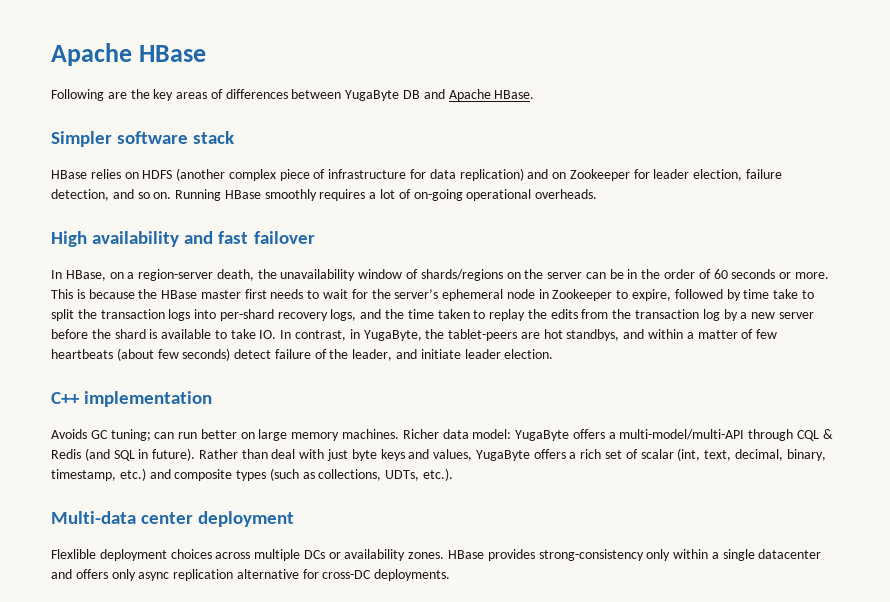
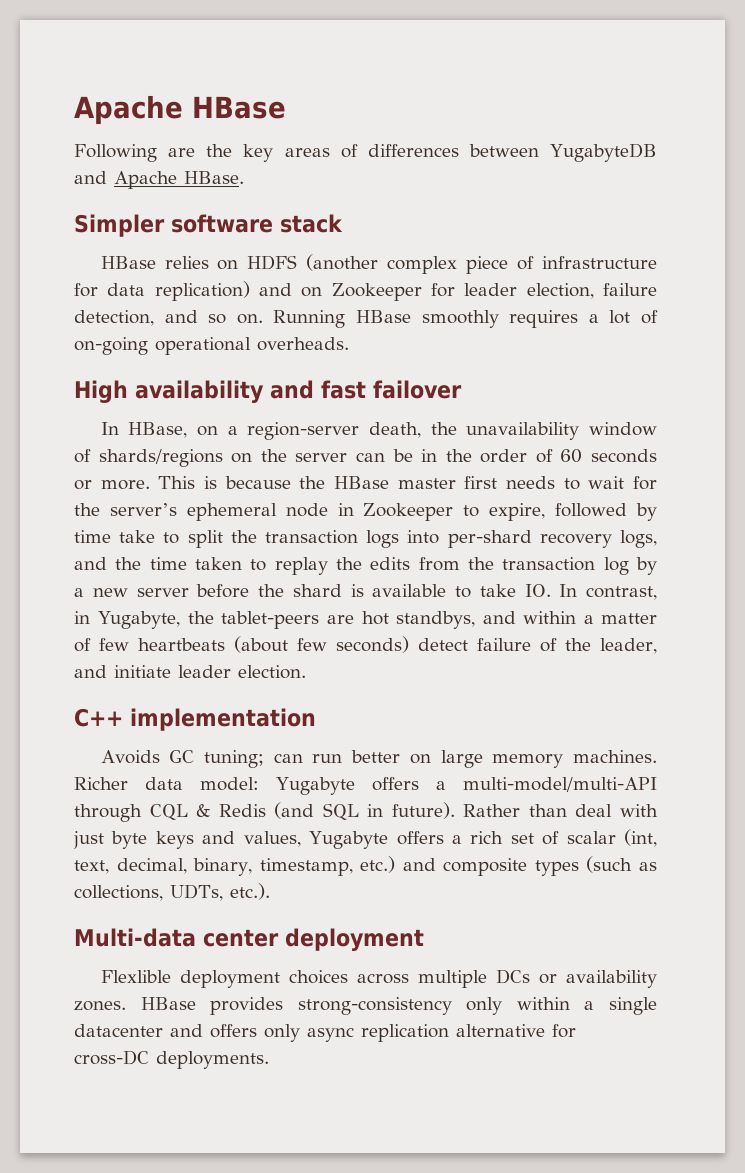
[345,90,421,101] YugaByte DB -> [550,143,658,162] YugabyteDB
[363,330,422,341] YugaByte, -> [97,611,181,629] Yugabyte,
[515,430,570,441] YugaByte -> [276,777,356,795] Yugabyte
[475,450,530,461] YugaByte -> [309,831,389,849] Yugabyte

